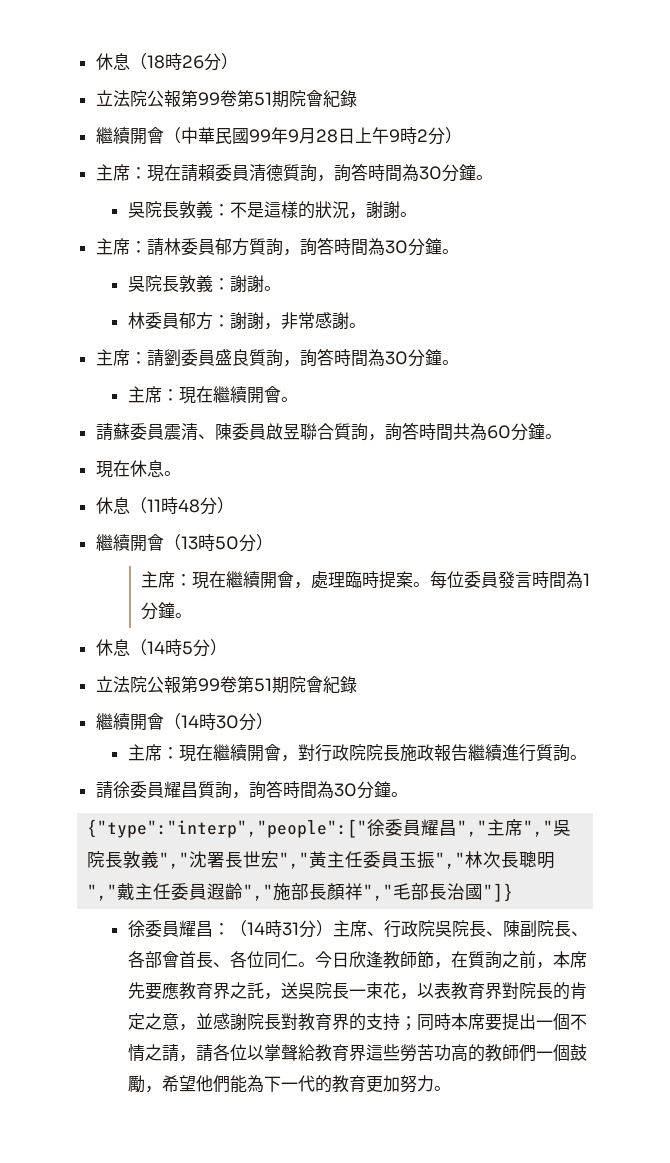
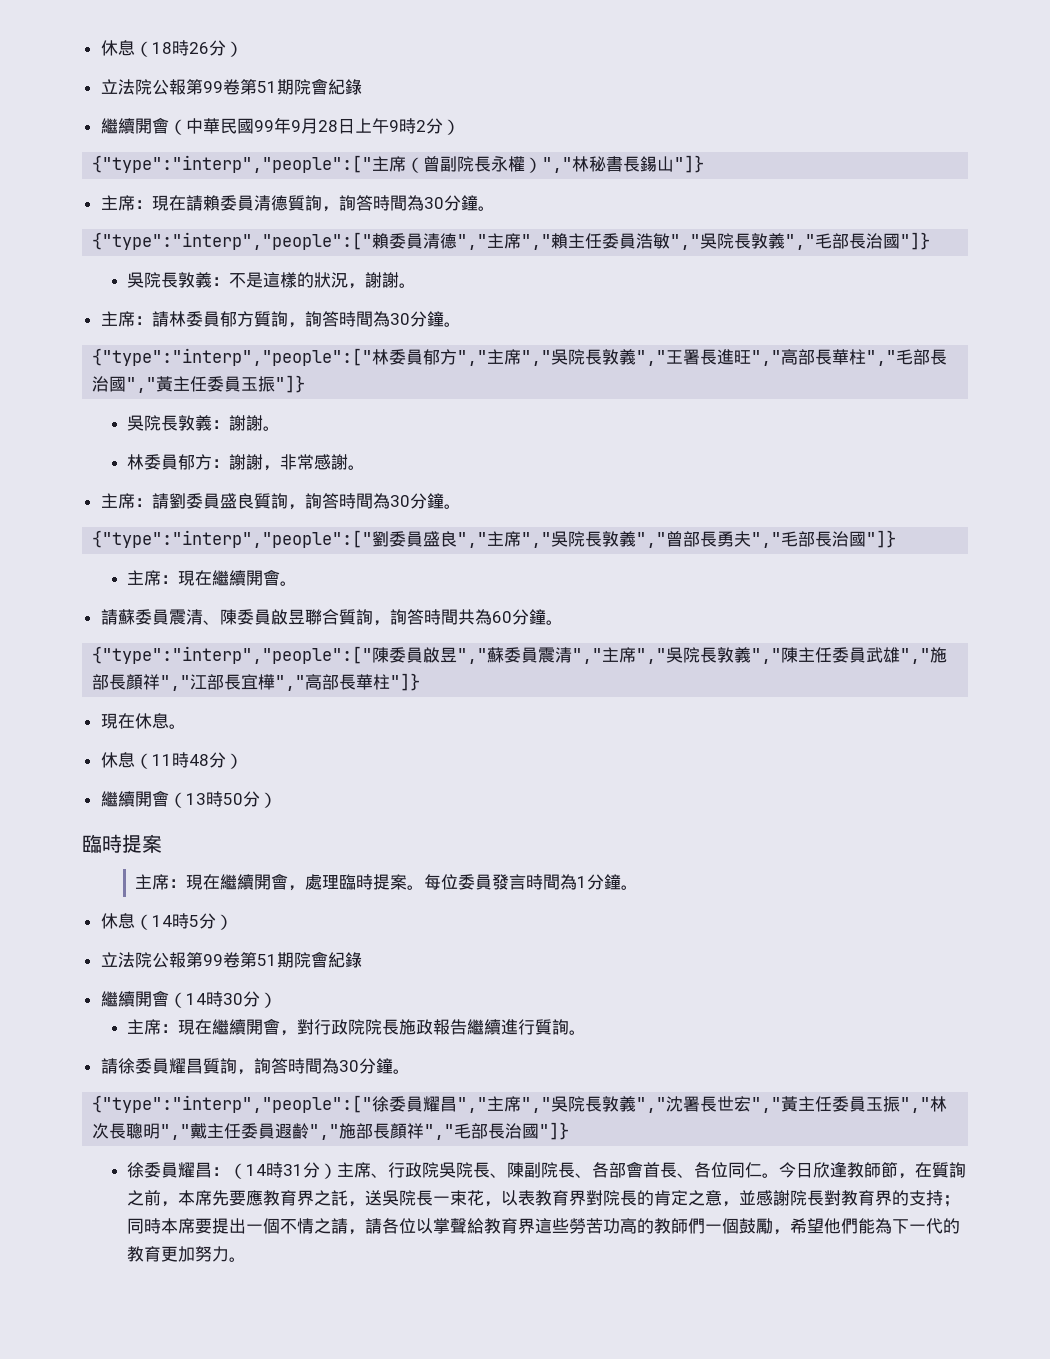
(462, 135) none -> [92,155,705,173] // {"type":"interp","people":["主席（曾副院長永權）","林秘書長錫山"]}
(493, 177) none -> [92,232,931,250] // {"type":"interp","people":["賴委員清德","主席","賴主任委員浩敏","吳院長敦義","毛部長治國"]}
(459, 251) none -> [92,348,948,366] [92,375,306,393] // {"type":"interp","people":["林委員郁方","主席","吳院長敦義","王署長進旺","高部長華柱","毛部長治國","黃主任委員玉振"]}
(459, 362) none -> [92,530,897,548] // {"type":"interp","people":["劉委員盛良","主席","吳院長敦義","曾部長勇夫","毛部長治國"]}
(562, 436) none -> [92,646,948,664] [92,673,421,691] // {"type":"interp","people":["陳委員啟昱","蘇委員震清","主席","吳院長敦義","陳主任委員武雄","施部長顏祥","江部長宜樺","高部長華柱"]}
(273, 542) none -> [82,834,162,853] // 臨時提案

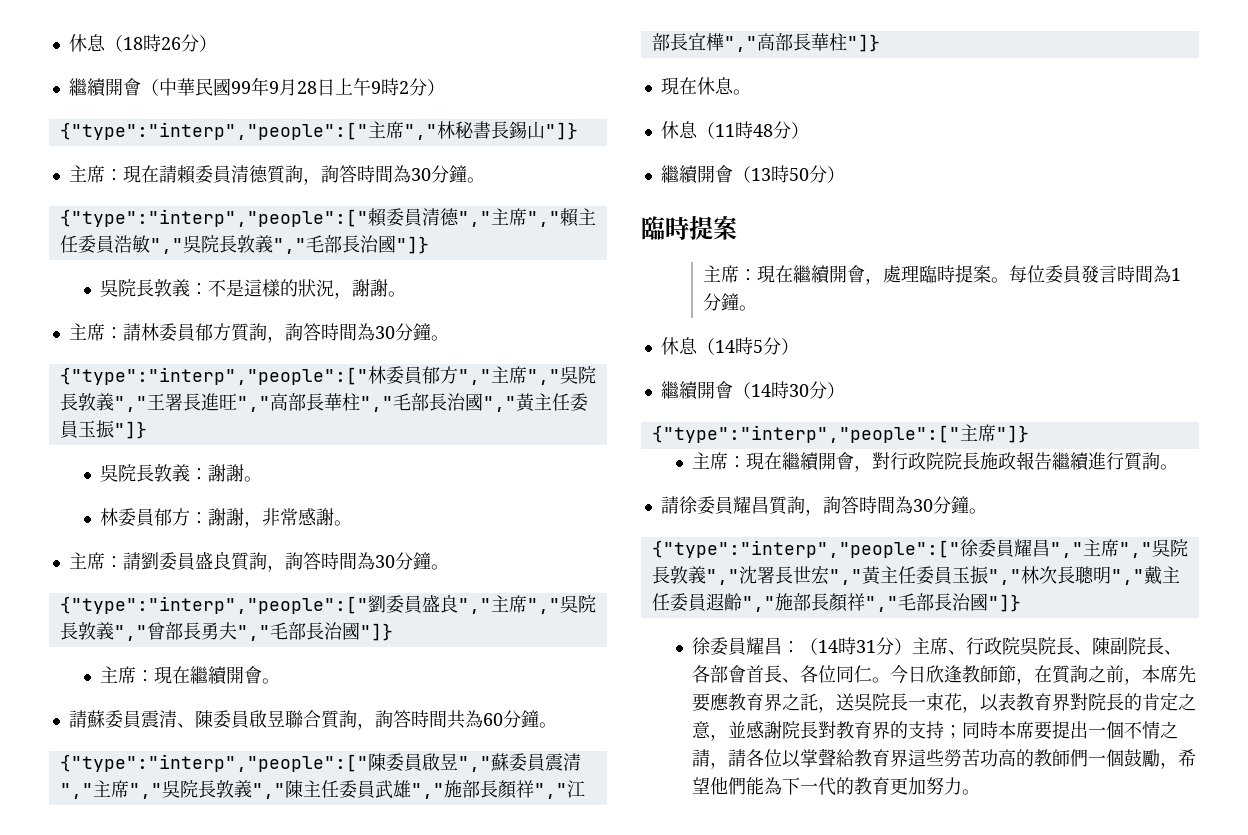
[100,78,362,95] // 立法院公報第99卷第51期院會紀錄 -> (217, 43) none
[406,156,543,173] （曾副院長永權） -> (404, 130) none
[100,951,362,968] // 立法院公報第99卷第51期院會紀錄 -> (799, 346) none
(277, 1000) none -> [651,424,1029,443] // {"type":"interp","people":["主席"]}

